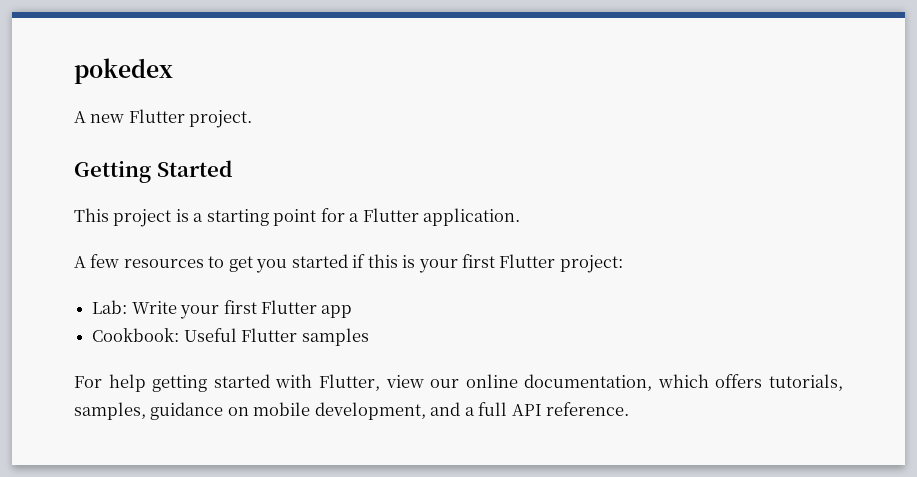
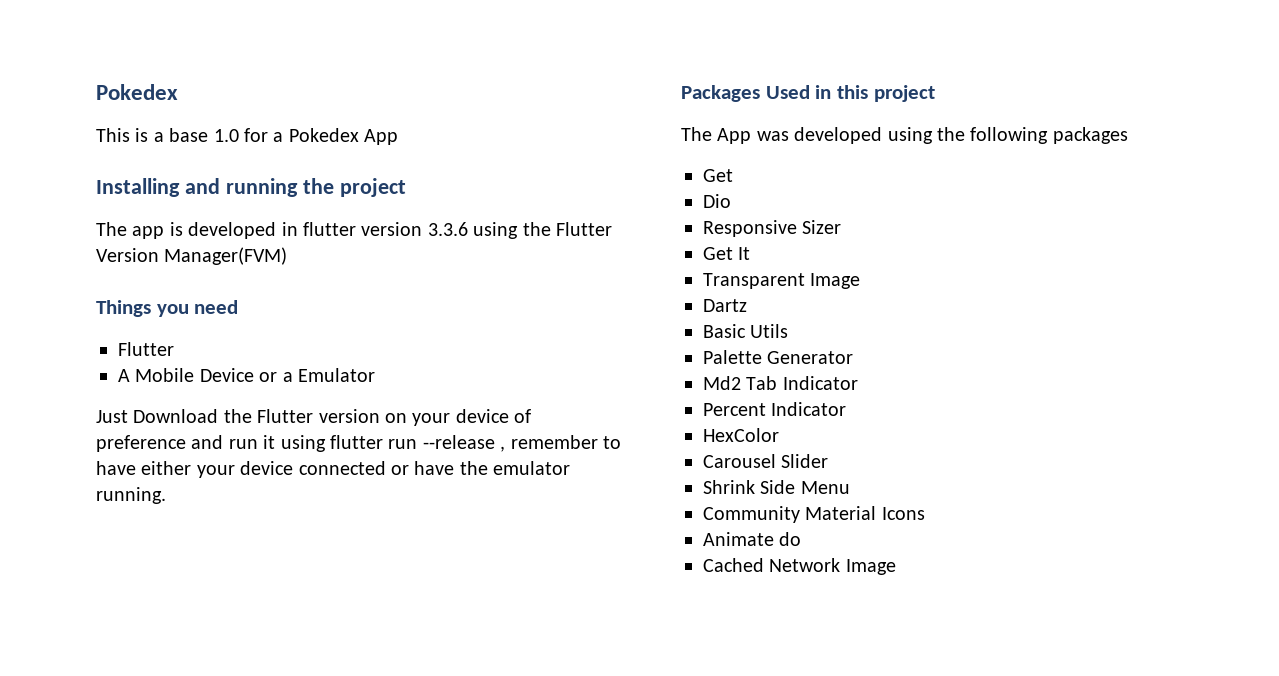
[74,58,173,84] [74,109,253,128] [74,160,232,183] [74,208,521,227] [74,254,623,273] [92,300,353,319] [92,328,369,346] [74,374,844,392] [74,402,630,420] pokedex // A new Flutter project. // Getting Started // This project is a starting point for a Flutter application. // A few resources to get you started if this is your first Flutter project: // Lab: Write your first Flutter app // Cookbook: Useful Flutter samples // For help getting started with Flutter, view our online documentation, which offers tutorials, samples, guidance on mobile development, and a full API reference. -> [96,84,178,100] [96,128,399,145] [96,178,406,197] [96,222,612,239] [96,247,288,265] [96,300,239,317] [118,342,174,356] [118,368,375,382] [96,409,532,426] [96,435,621,452] [96,461,571,478] [96,487,166,504] [681,85,935,102] [681,127,1128,144] [703,169,733,182] [703,194,731,208] [703,220,842,237] [703,247,751,260] [703,273,861,289] [703,299,747,312] [703,324,789,338] [703,350,854,364] [703,376,858,390] [703,402,847,416] [703,428,779,442] [703,454,829,468] [703,480,850,494] [703,506,925,523] [703,532,802,546] [703,558,896,575] Pokedex // This is a base 1.0 for a Pokedex App // Installing and running the project // The app is developed in flutter version 3.3.6 using the Flutter Version Manager(FVM) // Things you need // Flutter // A Mobile Device or a Emulator // Just Download the Flutter version on your device of preference and run it using flutter run --release , remember to have either your device connected or have the emulator running. // Packages Used in this project // The App was developed using the following packages // Get // Dio // Responsive Sizer // Get It // Transparent Image // Dartz // Basic Utils // Palette Generator // Md2 Tab Indicator // Percent Indicator // HexColor // Carousel Slider // Shrink Side Menu // Community Material Icons // Animate do // Cached Network Image

